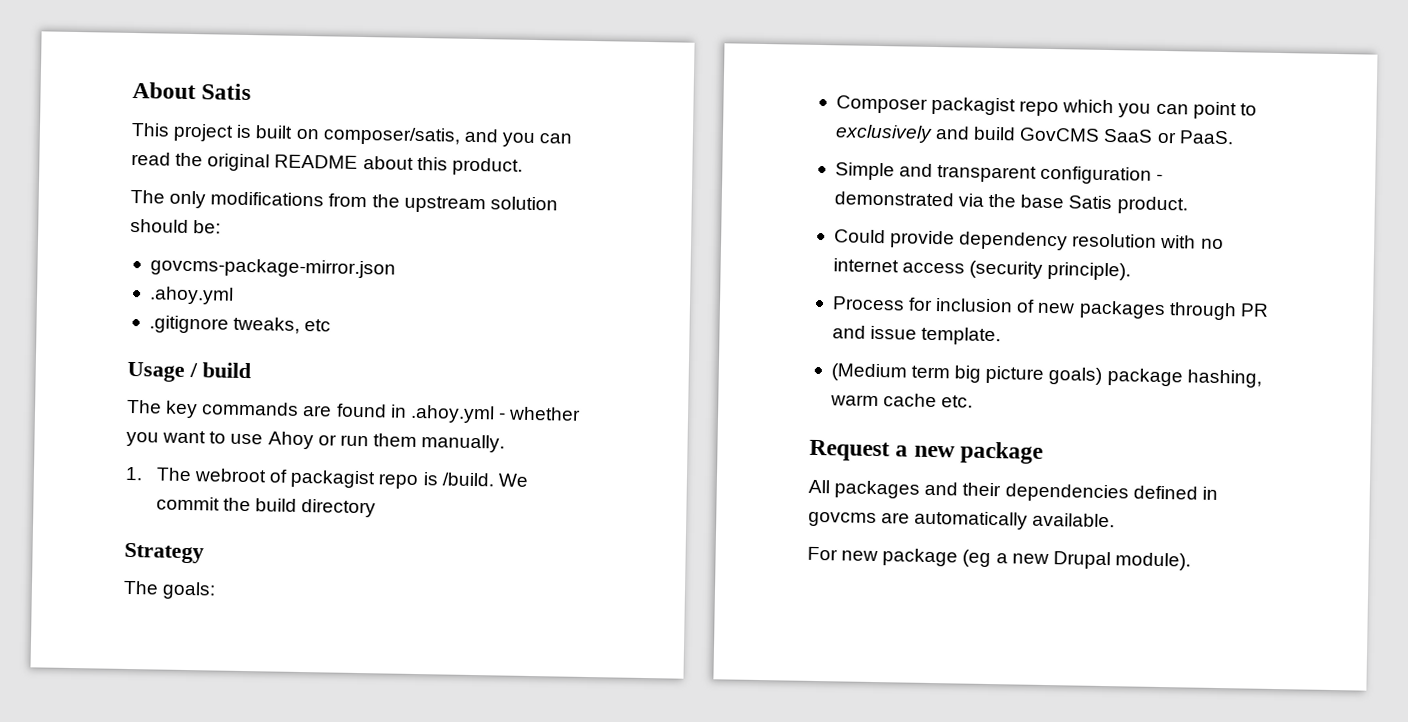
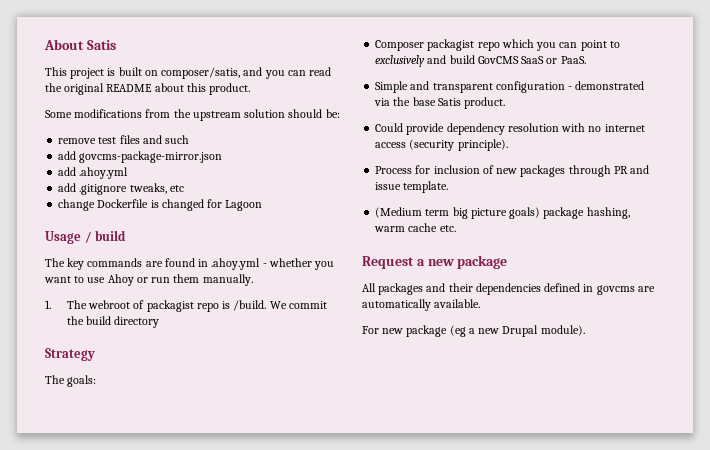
[130,189,207,209] The only -> [45,110,72,118] Some
(222, 227) none -> [58,135,190,144] [58,151,77,160] remove test files and such // add
(396, 268) none -> [58,167,77,176] add
(234, 295) none -> [58,183,77,192] add
(332, 325) none -> [58,199,263,211] // change Dockerfile is changed for Lagoon

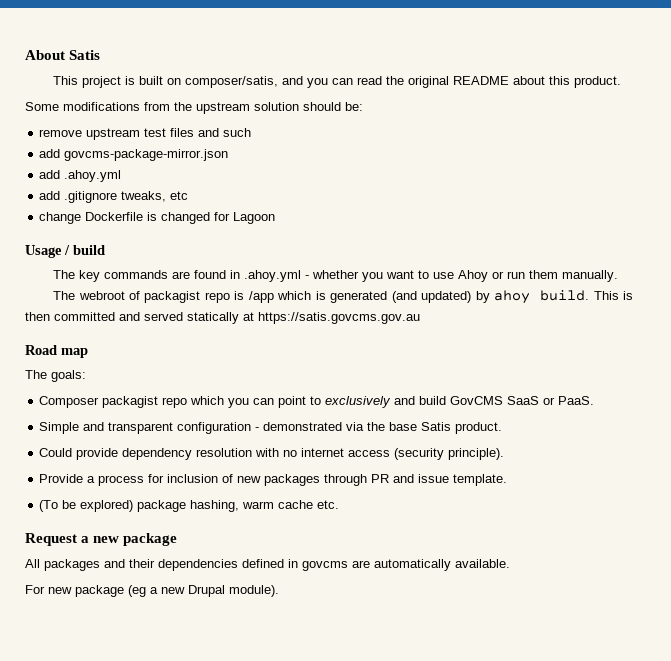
(97, 141) none -> [86,128,141,140] upstream
[45,300,51,309] 1. -> (619, 276) none
[233,300,327,311] [66,316,160,328] [45,348,95,361] /build. We commit the build directory // Strategy -> [248,290,633,304] [25,312,420,324] [25,345,88,358] /app which is generated (and updated) by ahoy build. This is then committed and served statically at https://satis.govcms.gov.au // Road map
[375,166,413,174] Process -> [39,474,145,486] Provide a process
[375,207,541,219] (Medium term big picture goals) -> [39,500,134,512] (To be explored)

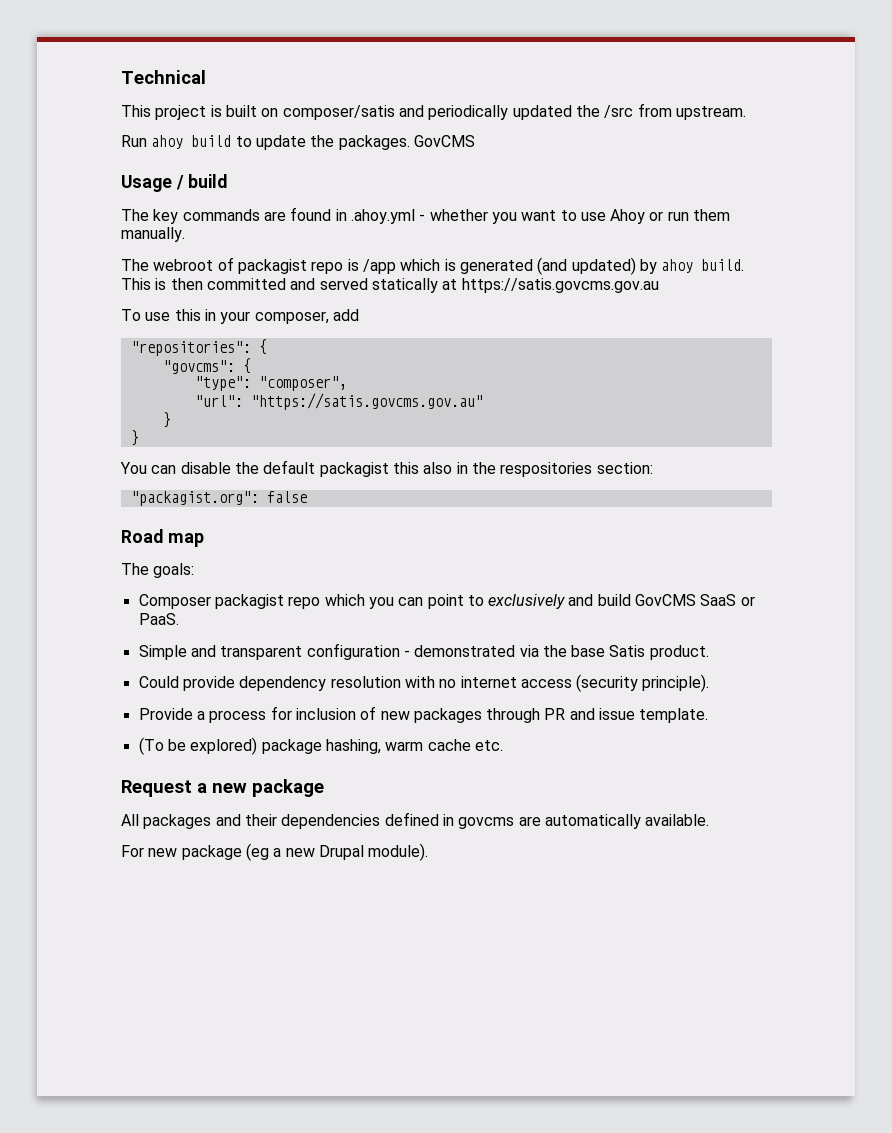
[25,50,101,60] About Satis -> [121,70,206,84] Technical
[185,76,622,88] [25,102,363,114] [39,128,252,140] [39,149,229,161] [39,170,122,182] [39,191,189,203] [39,212,276,224] composer/satis, and you can read the original README about this product. // Some modifications from the upstream solution should be: // remove upstream test files and such // add govcms-package-mirror.json // add .ahoy.yml // add .gitignore tweaks, etc // change Dockerfile is changed for Lagoon -> [282,103,746,120] [121,135,475,150] composer/satis and periodically updated the /src from upstream. // Run ahoy build to update the packages. GovCMS
(420, 318) none -> [121,309,359,324] [130,339,267,356] [162,358,251,374] [194,376,347,391] [194,393,483,410] [162,412,171,428] [130,430,139,446] [120,460,653,477] [130,491,307,506] // To use this in your composer, add // "repositories": { // "govcms": { // "type": "composer", // "url": "https://satis.govcms.gov.au" // } // } // You can disable the default packagist this also in the respositories section: // "packagist.org": false

